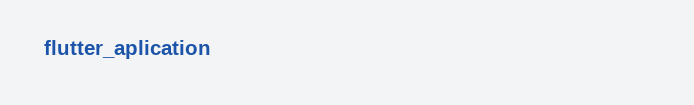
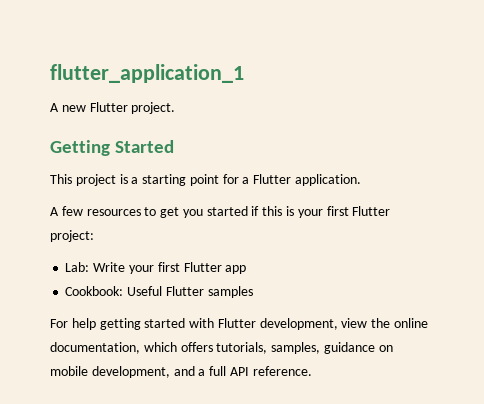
[44,40,211,59] flutter_aplication -> [50,64,244,83] [50,102,176,114] [50,140,175,156] [50,174,362,186] [50,206,391,218] [50,230,94,242] [65,262,247,274] [65,286,253,298] [50,318,429,330] [50,342,393,354] [50,366,312,378] flutter_application_1 // A new Flutter project. // Getting Started // This project is a starting point for a Flutter application. // A few resources to get you started if this is your first Flutter project: // Lab: Write your first Flutter app // Cookbook: Useful Flutter samples // For help getting started with Flutter development, view the online documentation, which offers tutorials, samples, guidance on mobile development, and a full API reference.

